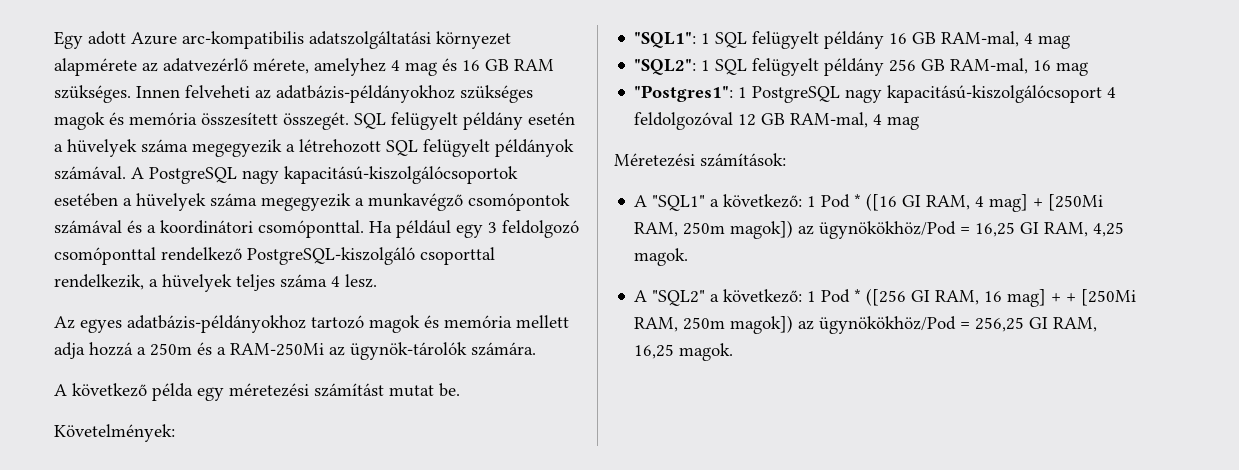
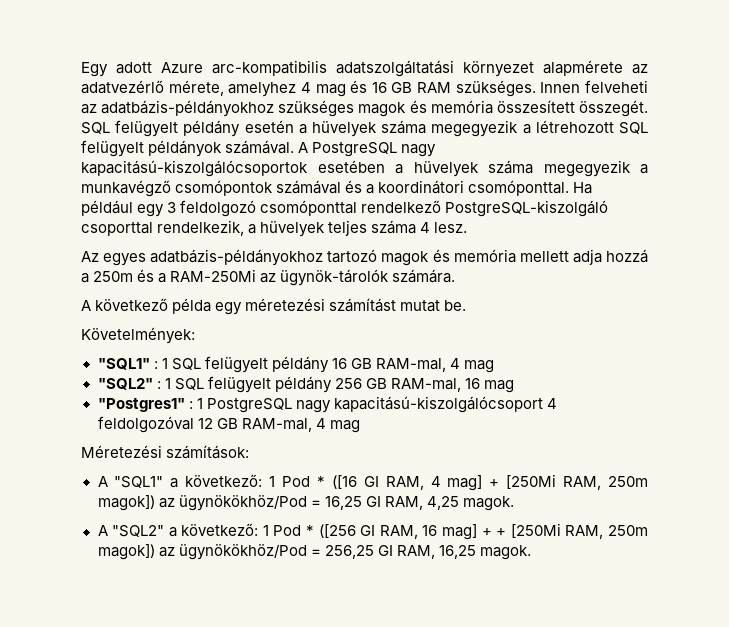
[634,32,697,48] "SQL1": -> [97,358,158,370] "SQL1" :
[634,59,697,75] "SQL2": -> [97,378,161,390] "SQL2" :
[634,85,734,102] "Postgres1": -> [97,398,193,412] "Postgres1" :

